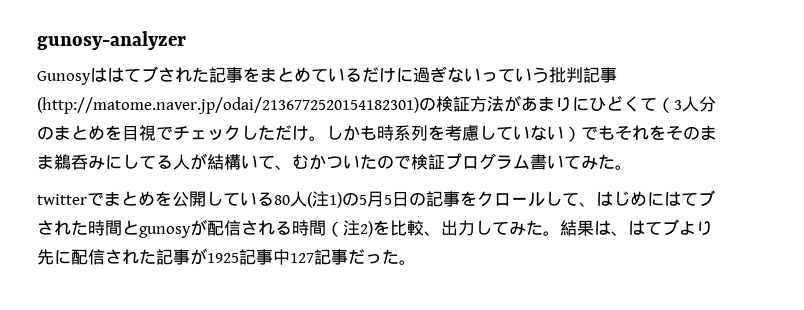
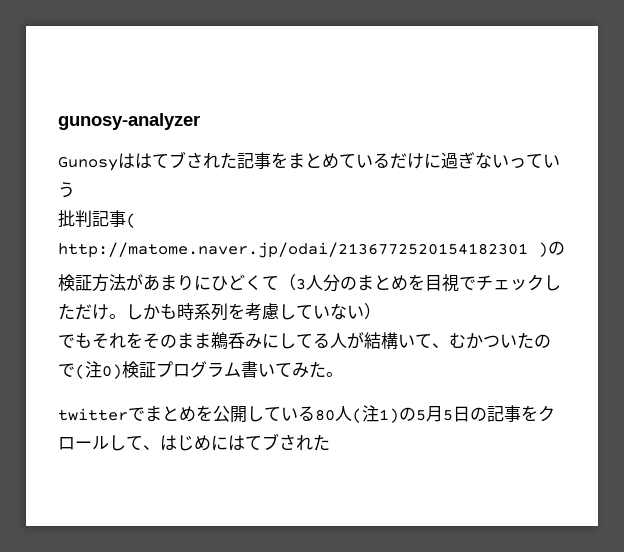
(549, 75) none -> (75, 190) //
[37,97,436,114] (http://matome.naver.jp/odai/2136772520154182301)の -> [126,213,136,228] [58,241,565,258] ( http://matome.naver.jp/odai/2136772520154182301 )の //
(581, 134) none -> (381, 311) //
(411, 162) none -> [75,361,122,379] (注0)
[88,219,713,238] [37,248,416,265] 時間とgunosyが配信される時間（注2)を比較、出力してみた。結果は、はてブより先に配信された記事が1925記事中127記事だった。 -> (330, 442) none

